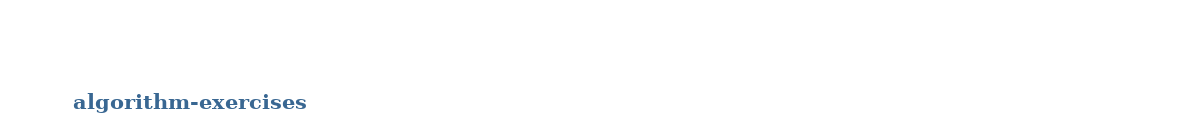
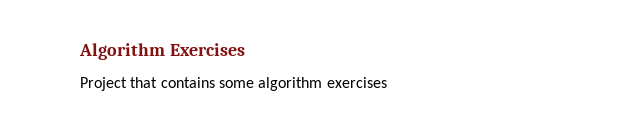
[73,93,307,113] algorithm-exercises -> [79,43,245,60] [80,77,387,91] Algorithm Exercises // Project that contains some algorithm exercises

